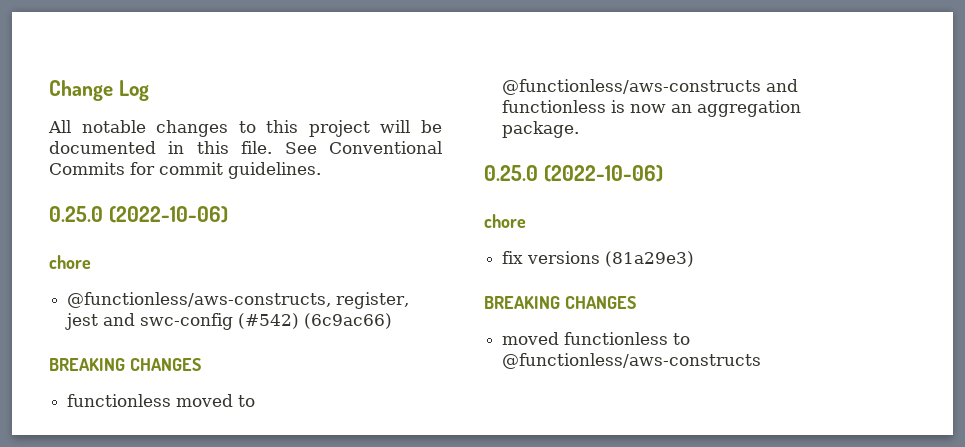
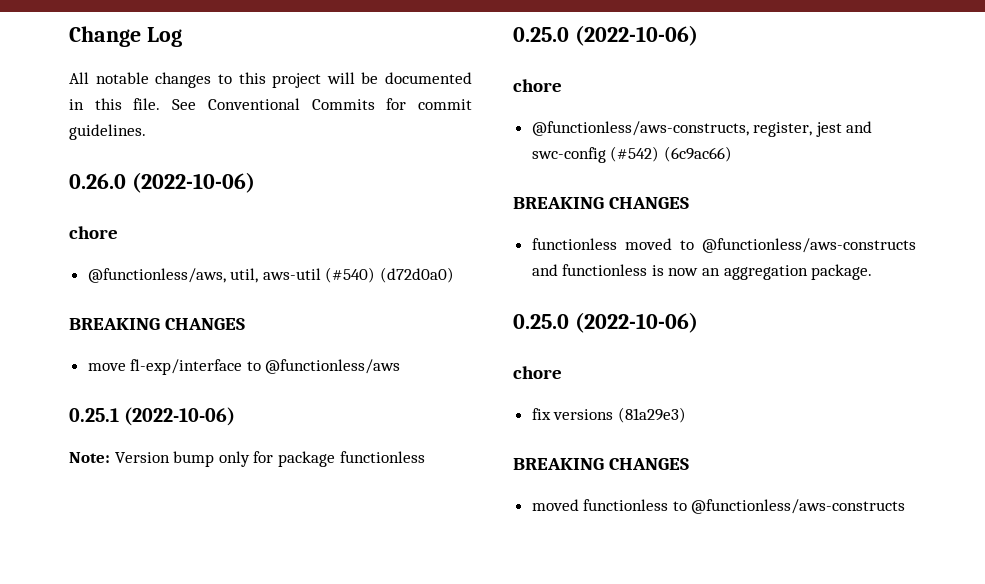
(321, 170) none -> [69,172,255,193] [69,226,118,239] [87,267,455,283] [69,318,245,330] [87,359,401,375] [69,407,236,426] [69,451,425,467] // 0.26.0 (2022-10-06) // chore // @functionless/aws, util, aws-util (#540) (d72d0a0) // BREAKING CHANGES // move fl-exp/interface to @functionless/aws // 0.25.1 (2022-10-06) // Note: Version bump only for package functionless

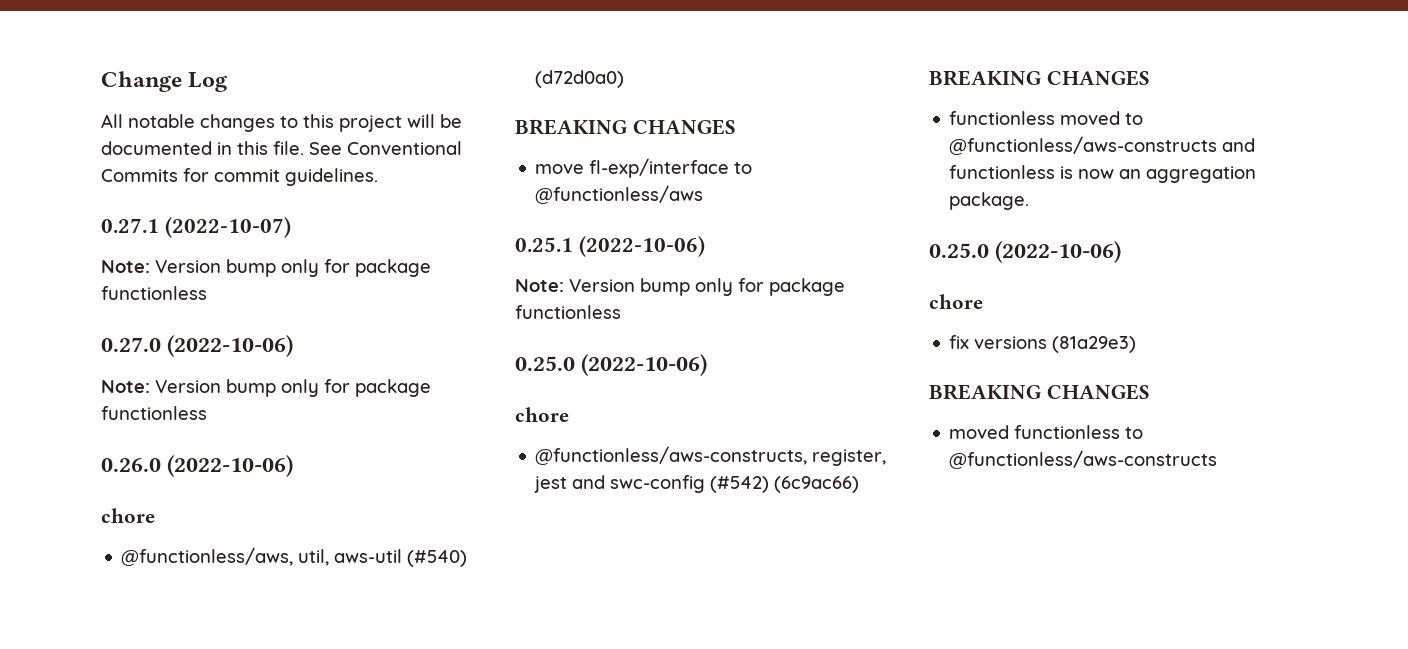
(146, 132) none -> [101,217,292,238] [101,259,431,277] [101,286,207,300] [101,335,294,357] [101,379,431,397] [101,406,207,420] // 0.27.1 (2022-10-07) // Note: Version bump only for package functionless // 0.27.0 (2022-10-06) // Note: Version bump only for package functionless

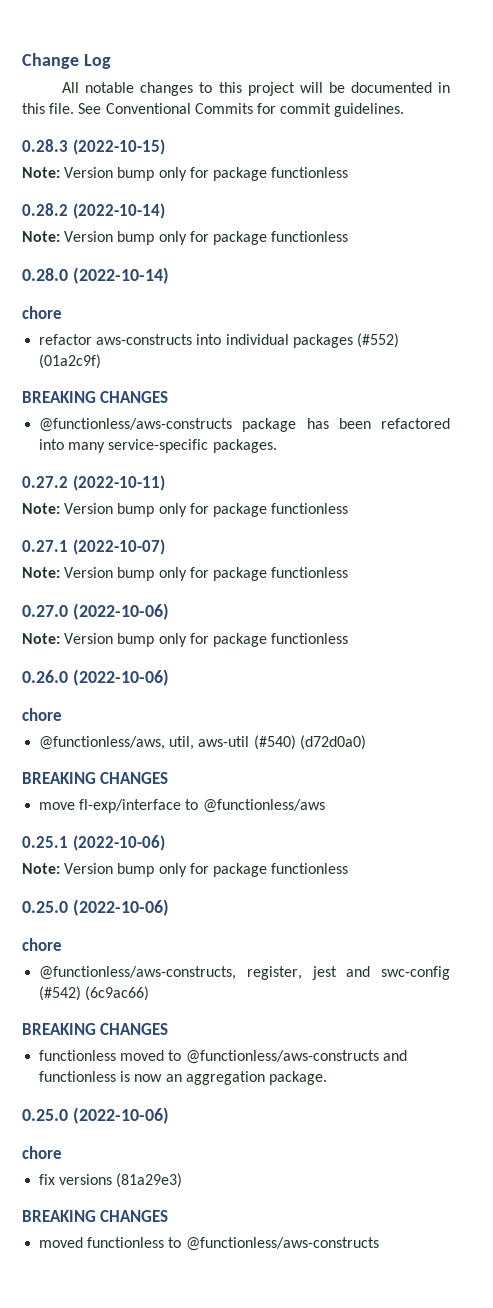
(378, 177) none -> [22,139,165,155] [22,167,349,181] [22,203,165,219] [22,231,349,245] [22,267,169,284] [22,306,62,319] [39,333,399,348] [39,354,102,369] [22,391,169,403] [39,418,451,432] [39,439,277,453] [22,475,165,491] [22,503,349,517] // 0.28.3 (2022-10-15) // Note: Version bump only for package functionless // 0.28.2 (2022-10-14) // Note: Version bump only for package functionless // 0.28.0 (2022-10-14) // chore // refactor aws-constructs into individual packages (#552) (01a2c9f) // BREAKING CHANGES // @functionless/aws-constructs package has been refactored into many service-specific packages. // 0.27.2 (2022-10-11) // Note: Version bump only for package functionless

